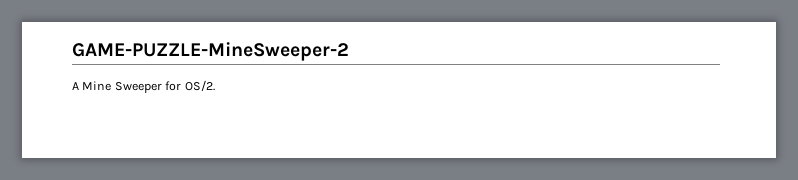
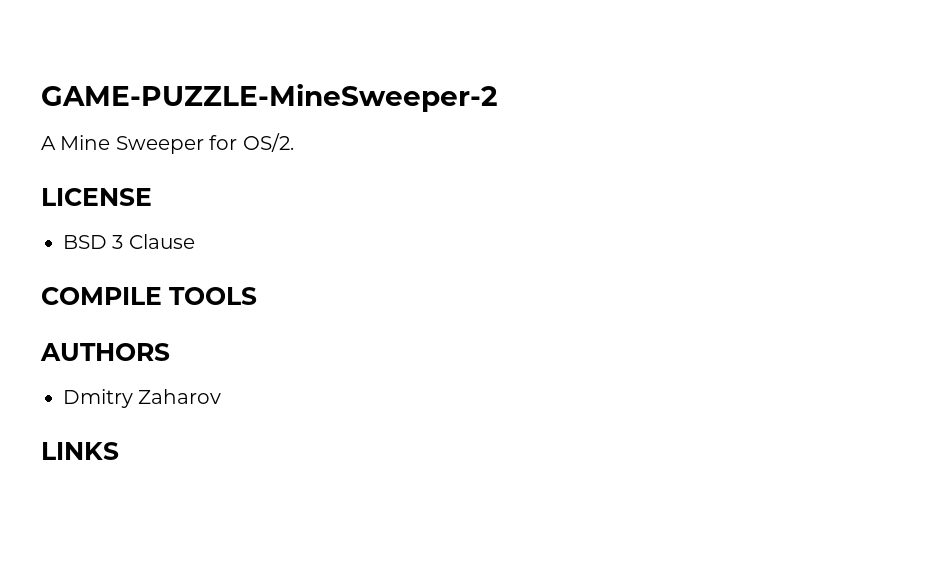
(215, 85) none -> [41,188,152,206] [63,234,195,249] [41,287,257,305] [40,343,170,361] [63,389,222,408] [41,442,119,460] // LICENSE // BSD 3 Clause // COMPILE TOOLS // AUTHORS // Dmitry Zaharov // LINKS

